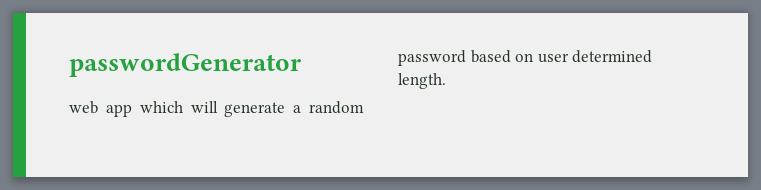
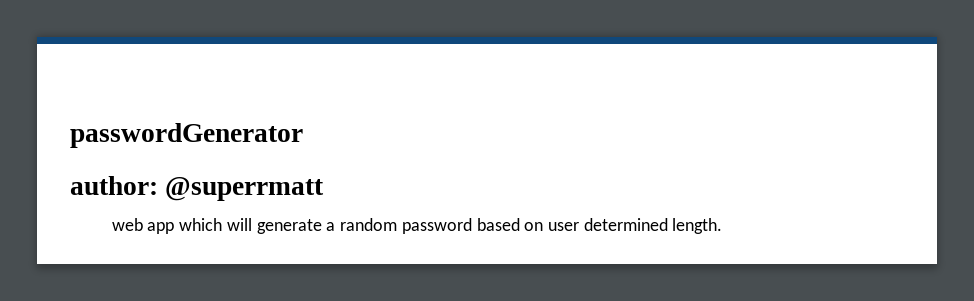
(302, 65) none -> [70,176,325,201] // author: @superrmatt

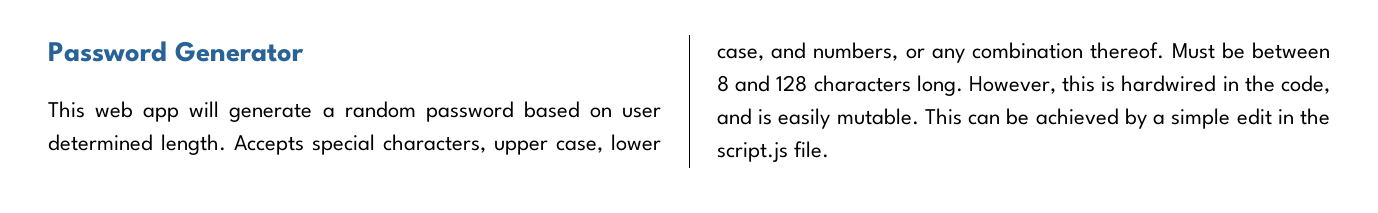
[70,123,303,148] [70,176,325,201] passwordGenerator // author: @superrmatt // -> [48,41,304,62] [48,101,85,118] Password Generator // This
[179,218,223,231] which -> (180, 114) none
(723, 226) none -> [234,134,661,155] [717,42,1330,63] [717,75,1330,96] [717,108,1330,129] [717,141,830,162] Accepts special characters, upper case, lower case, and numbers, or any combination thereof. Must be between 8 and 128 characters long. However, this is hardwired in the code, and is easily mutable. This can be achieved by a simple edit in the script.js file.

